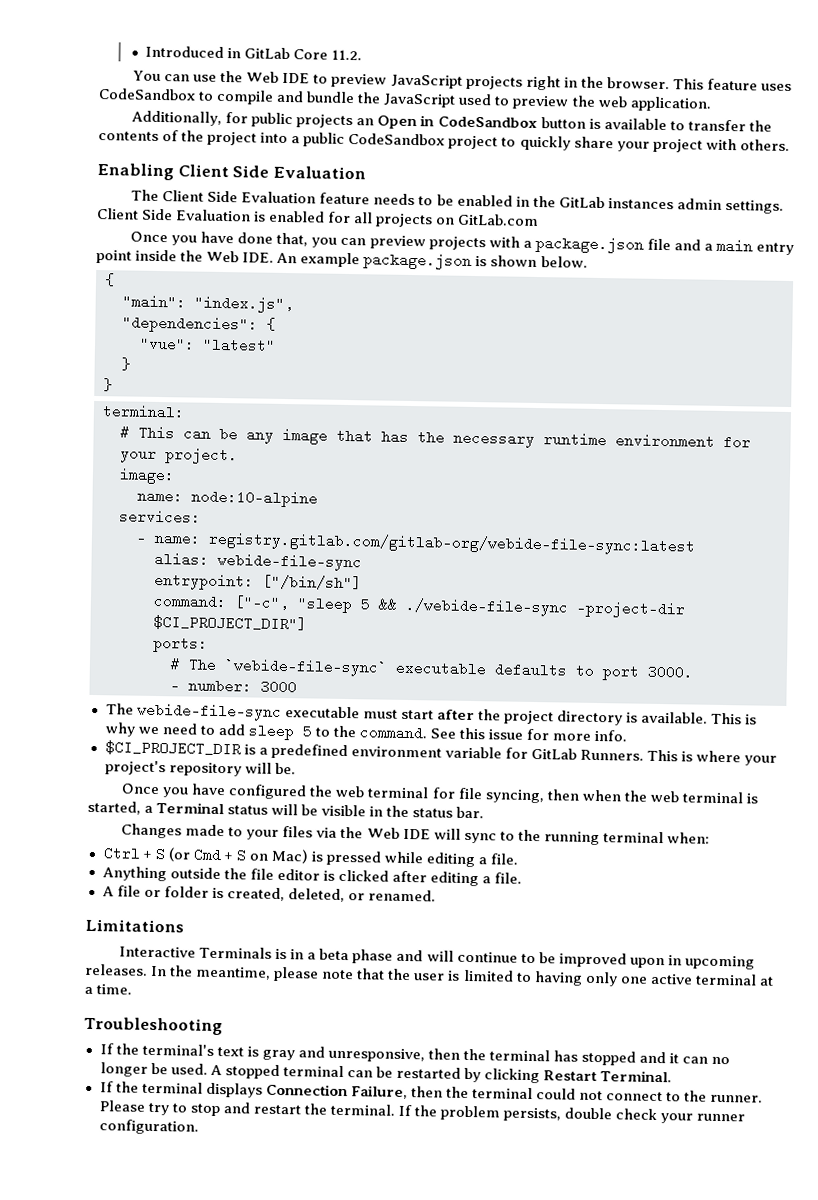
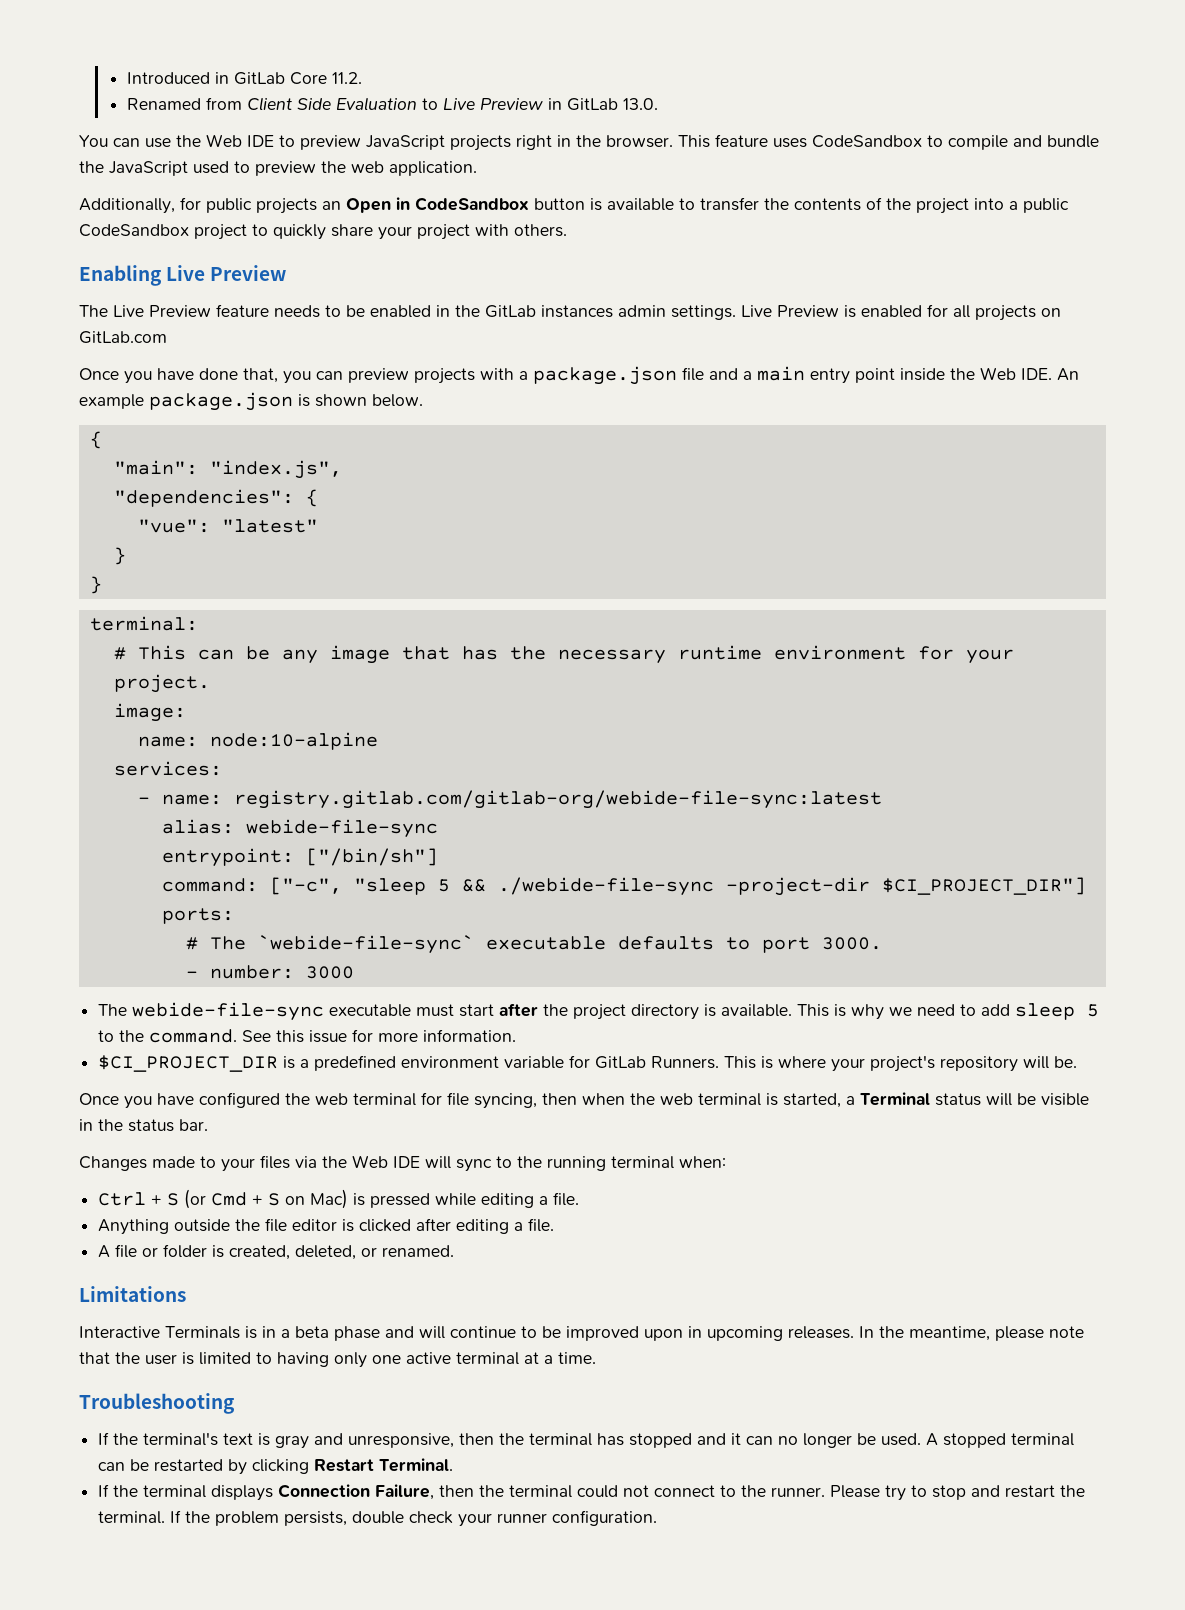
(363, 55) none -> [126,97,658,111] // Renamed from Client Side Evaluation to Live Preview in GitLab 13.0.
[177,164,366,180] [131,189,317,204] Client Side Evaluation // The Client Side Evaluation -> [166,265,287,281] [79,305,211,317] Live Preview // The Live Preview
[97,207,252,222] Client Side Evaluation -> [741,305,839,317] Live Preview
[594,729,628,742] info. -> [423,1029,517,1042] information.

